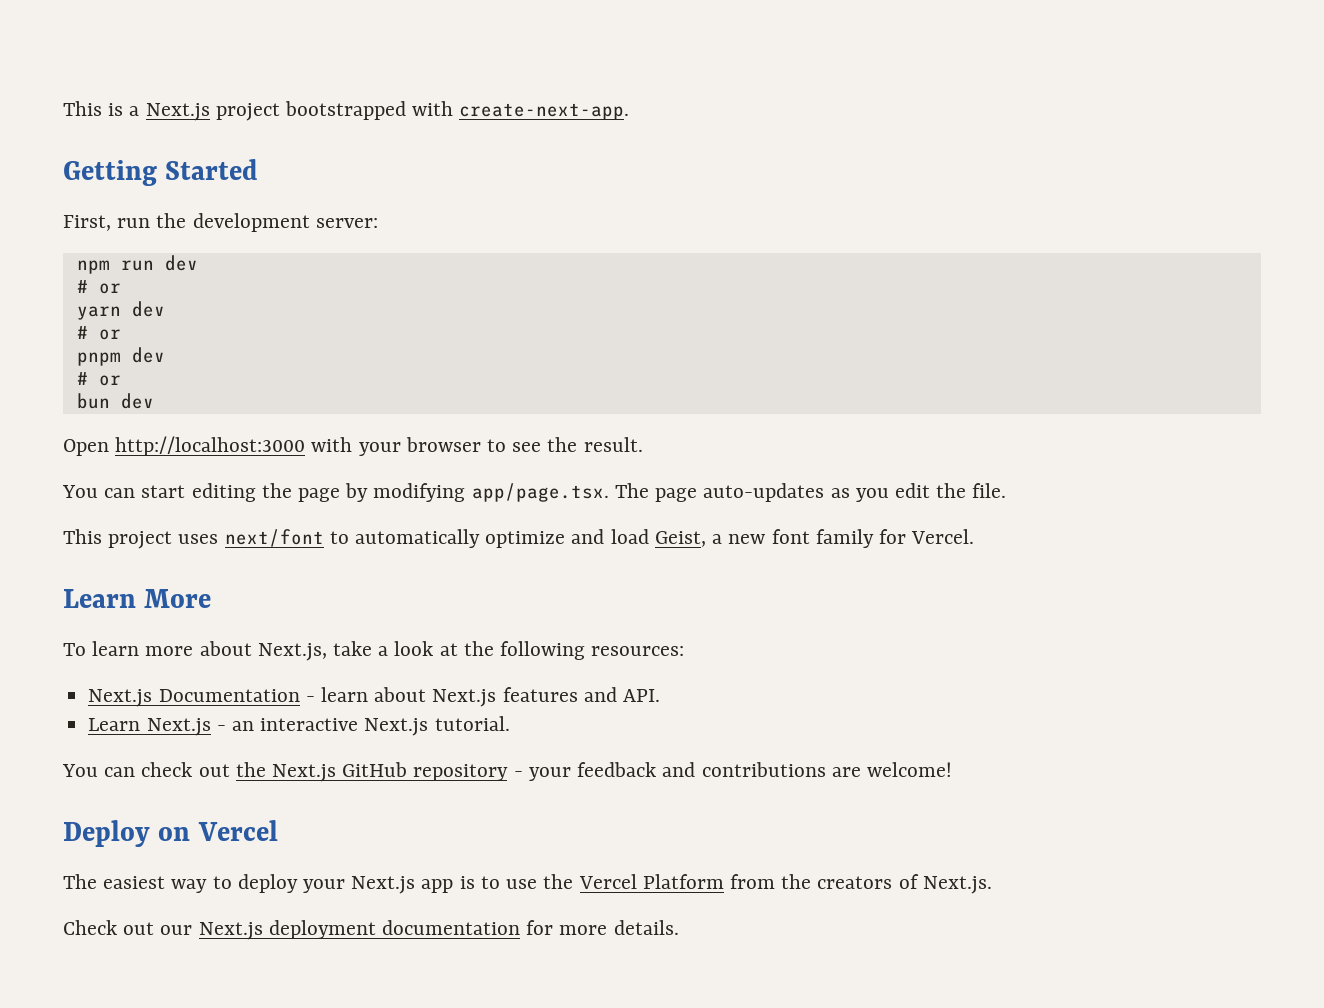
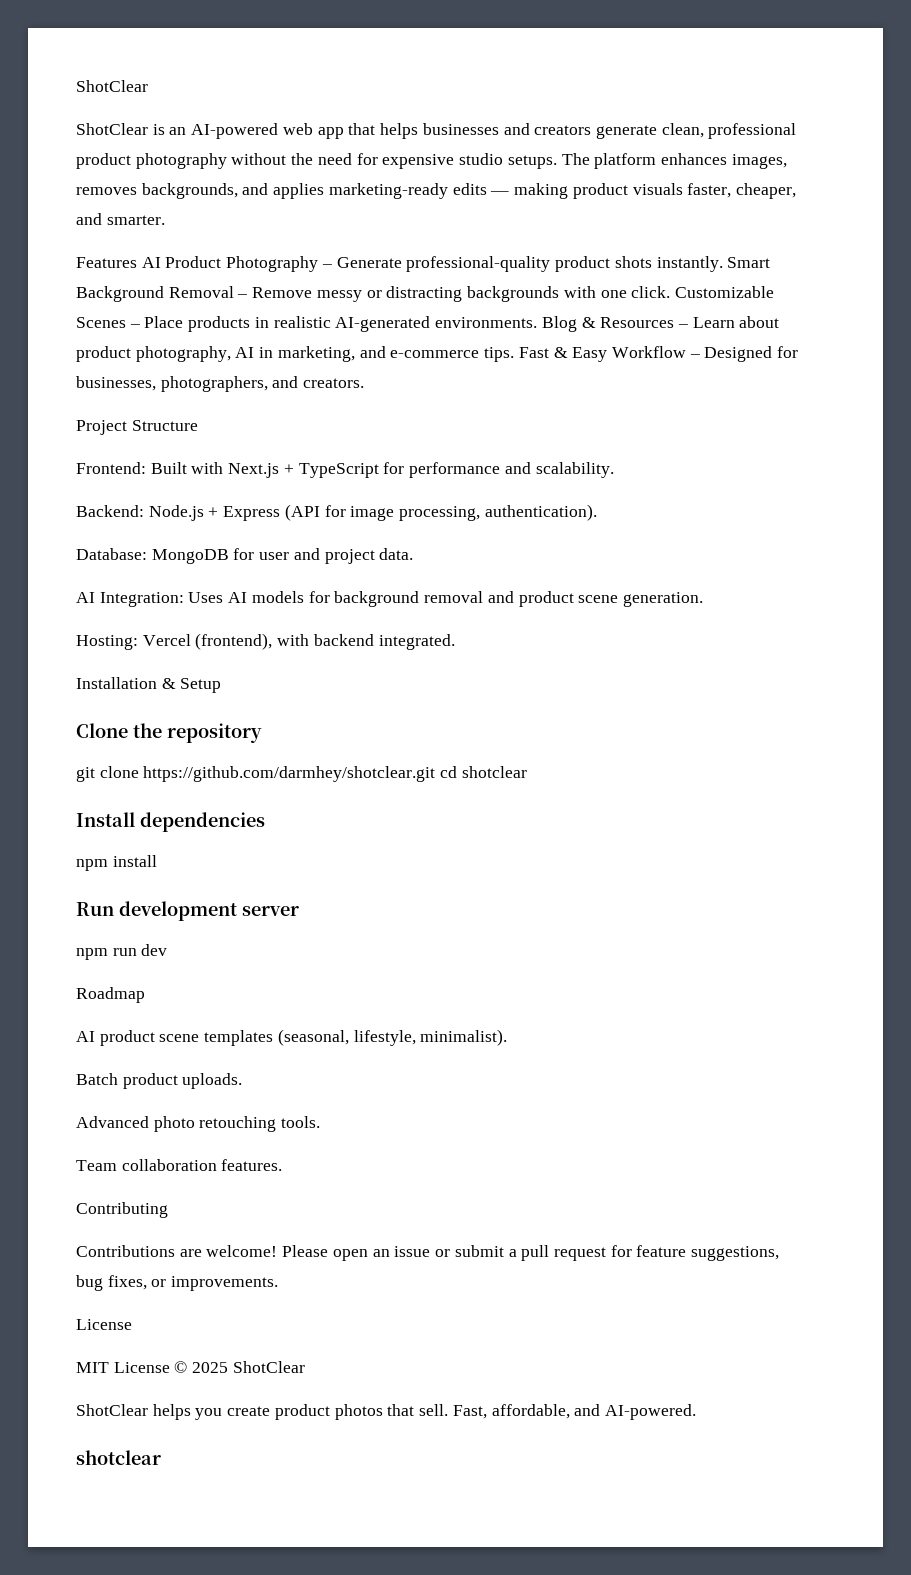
[63,101,630,121] [63,159,259,186] [63,213,378,232] [76,255,198,274] [76,280,121,294] [76,301,165,320] [76,326,121,340] [76,347,165,366] [76,372,121,386] [76,393,154,409] [63,436,643,456] [62,483,1007,502] [63,529,975,549] [63,589,212,608] [63,641,685,661] [88,687,660,707] [88,716,510,736] [62,762,952,782] [63,820,278,847] [63,874,992,894] [63,920,679,940] This is a Next.js project bootstrapped with create-next-app. // Getting Started // First, run the development server: // npm run dev // # or // yarn dev // # or // pnpm dev // # or // bun dev // Open http://localhost:3000 with your browser to see the result. // You can start editing the page by modifying app/page.tsx. The page auto-updates as you edit the file. // This project uses next/font to automatically optimize and load Geist, a new font family for Vercel. // Learn More // To learn more about Next.js, take a look at the following resources: // Next.js Documentation - learn about Next.js features and API. // Learn Next.js - an interactive Next.js tutorial. // You can check out the Next.js GitHub repository - your feedback and contributions are welcome! // Deploy on Vercel // The easiest way to deploy your Next.js app is to use the Vercel Platform from the creators of Next.js. // Check out our Next.js deployment documentation for more details. -> [76,80,148,92] [76,123,797,139] [76,153,787,169] [76,183,796,199] [76,213,165,225] [76,256,771,272] [76,286,774,302] [76,316,780,332] [76,346,799,362] [76,376,365,392] [76,420,198,435] [76,462,614,478] [76,504,597,521] [76,548,414,564] [76,591,703,607] [76,633,455,650] [76,677,222,693] [76,723,262,743] [76,766,527,782] [76,812,265,832] [76,855,157,871] [76,901,299,921] [76,944,168,960] [76,987,145,1003] [76,1029,508,1046] [76,1073,243,1089] [76,1116,321,1132] [76,1159,283,1171] [76,1202,168,1218] [76,1245,780,1261] [76,1275,279,1291] [76,1319,132,1330] [76,1361,305,1373] [76,1404,696,1420] [76,1450,161,1465] ShotClear // ShotClear is an AI-powered web app that helps businesses and creators generate clean, professional product photography without the need for expensive studio setups. The platform enhances images, removes backgrounds, and applies marketing-ready edits — making product visuals faster, cheaper, and smarter. // Features AI Product Photography – Generate professional-quality product shots instantly. Smart Background Removal – Remove messy or distracting backgrounds with one click. Customizable Scenes – Place products in realistic AI-generated environments. Blog & Resources – Learn about product photography, AI in marketing, and e-commerce tips. Fast & Easy Workflow – Designed for businesses, photographers, and creators. // Project Structure // Frontend: Built with Next.js + TypeScript for performance and scalability. // Backend: Node.js + Express (API for image processing, authentication). // Database: MongoDB for user and project data. // AI Integration: Uses AI models for background removal and product scene generation. // Hosting: Vercel (frontend), with backend integrated. // Installation & Setup // Clone the repository // git clone https://github.com/darmhey/shotclear.git cd shotclear // Install dependencies // npm install // Run development server // npm run dev // Roadmap // AI product scene templates (seasonal, lifestyle, minimalist). // Batch product uploads. // Advanced photo retouching tools. // Team collaboration features. // Contributing // Contributions are welcome! Please open an issue or submit a pull request for feature suggestions, bug fixes, or improvements. // License // MIT License © 2025 ShotClear // ShotClear helps you create product photos that sell. Fast, affordable, and AI-powered. // shotclear

